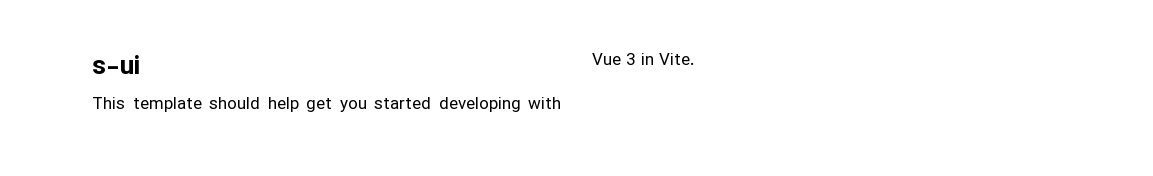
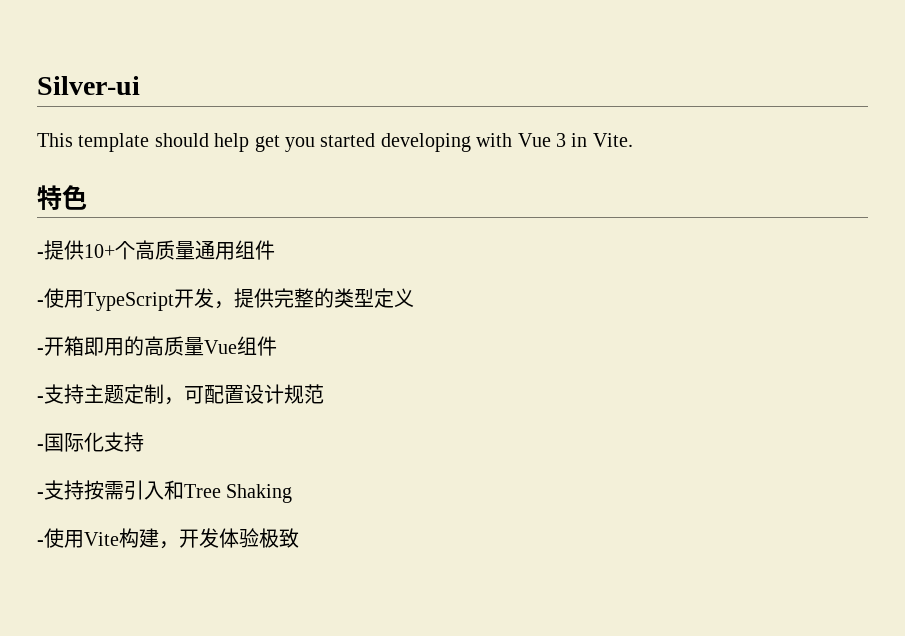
[92,55,140,74] s-ui -> [37,76,140,95] Silver-ui
(694, 59) none -> [37,185,87,210] [37,240,275,260] [37,288,414,311] [37,336,277,356] [37,384,324,405] [37,432,144,452] [37,480,293,503] [37,528,299,549] // 特色 // -提供10+个高质量通用组件 // -使用TypeScript开发，提供完整的类型定义 // -开箱即用的高质量Vue组件 // -支持主题定制，可配置设计规范 // -国际化支持 // -支持按需引入和Tree Shaking // -使用Vite构建，开发体验极致

